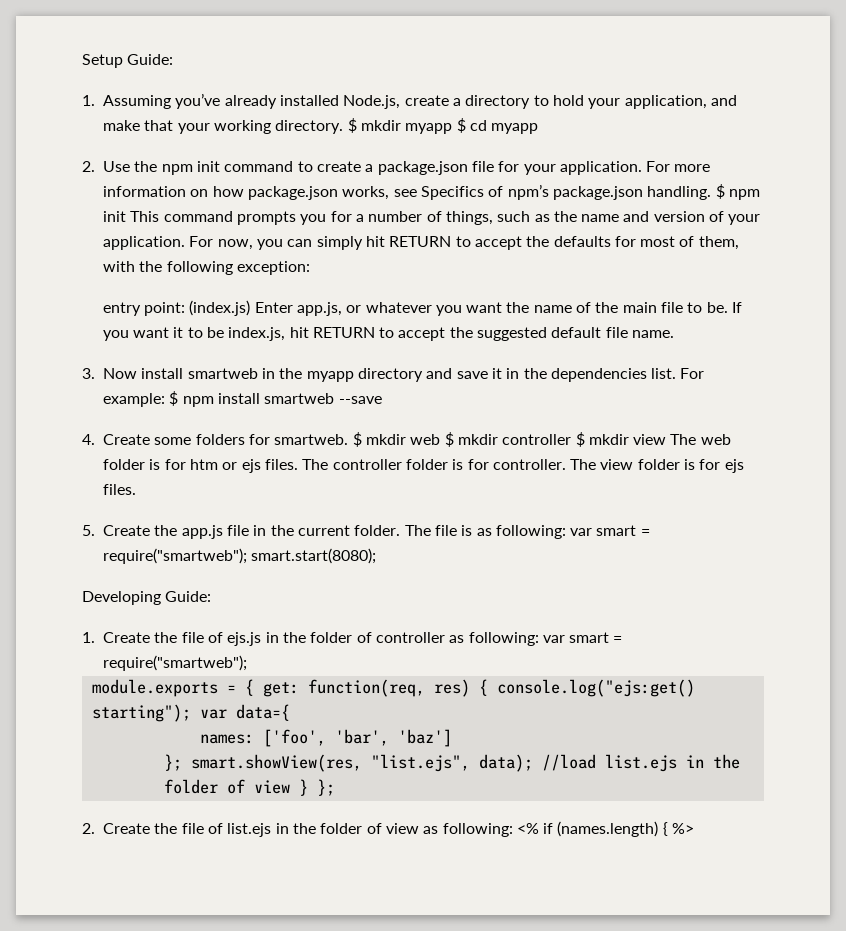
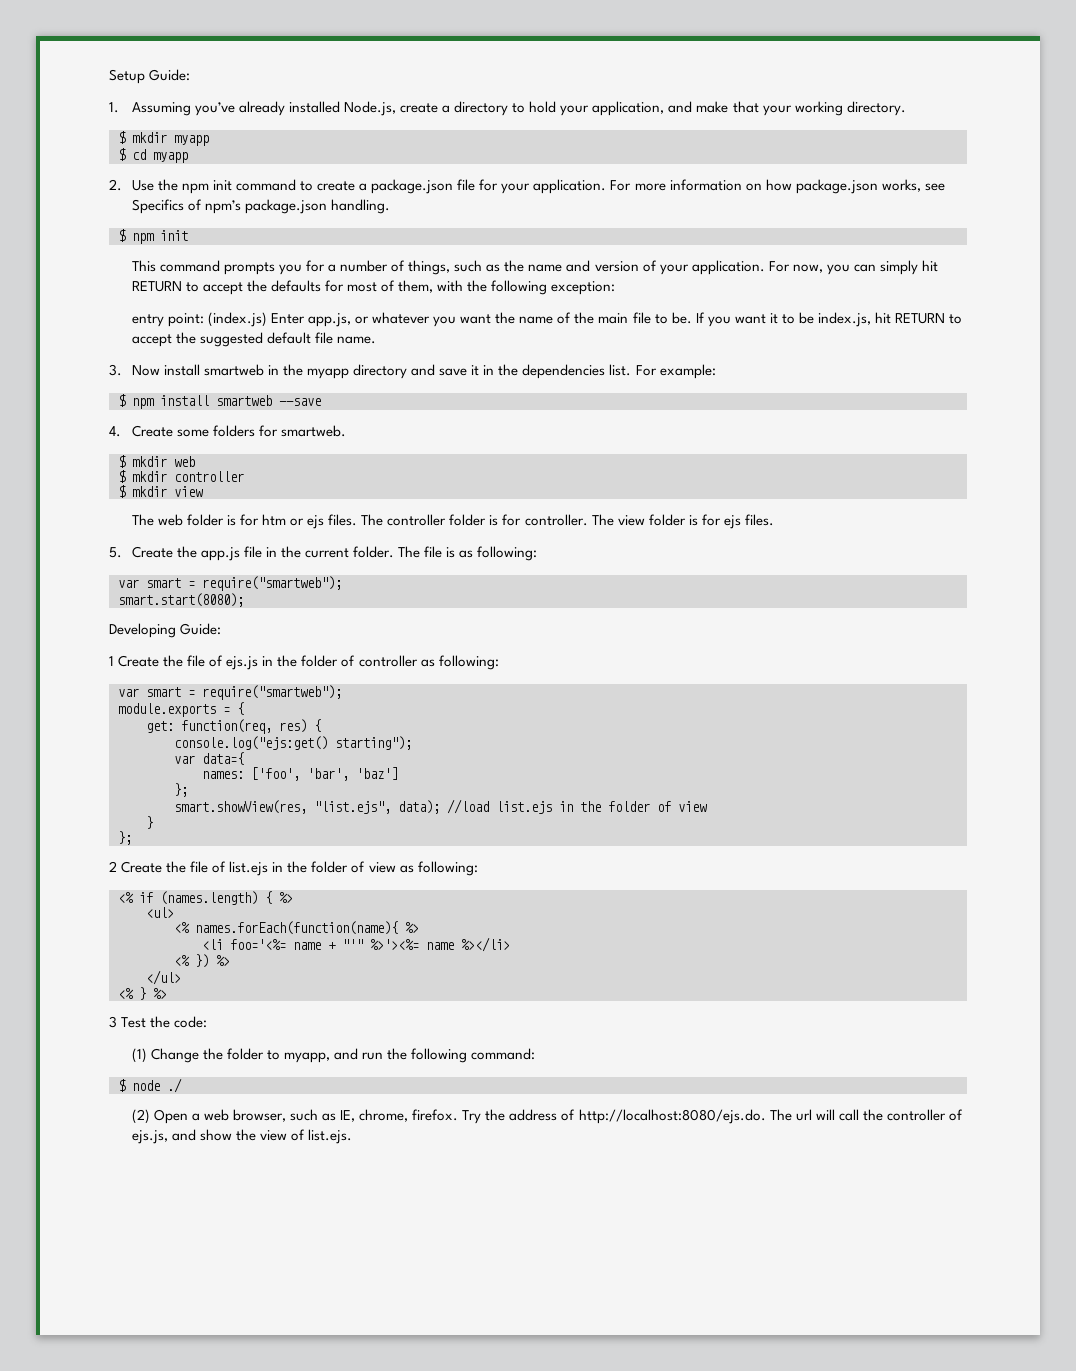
(344, 127) none -> (906, 108) //
(453, 128) none -> (209, 140) //
(712, 193) none -> (391, 206) //
(126, 216) none -> (188, 235) //
(165, 400) none -> (716, 371) //
(349, 439) none -> (347, 431) //
(441, 439) none -> (195, 461) //
(572, 439) none -> (244, 476) //
(667, 439) none -> (203, 491) //
[570,525,650,536] [103,548,247,564] var smart = require("smartweb"); -> [118,576,342,591] // var smart = require("smartweb"); //
[82,632,95,643] 1. -> [109,656,114,666] 1
(539, 639) none -> (499, 662) //
(254, 687) none -> (244, 708) //
(488, 687) none -> (321, 725) //
(191, 713) none -> (412, 743) //
(182, 762) none -> (188, 790) //
[298,779,335,796] [82,823,95,834] } }; // 2. -> [146,816,153,829] [118,831,132,845] [109,861,117,872] // } // }; // 2
(513, 830) none -> (478, 868) //
(695, 828) none -> [146,907,174,918] [174,921,419,935] [202,937,510,952] [174,954,230,968] [146,970,181,985] [118,987,167,1000] [109,1016,208,1028] [131,1048,536,1063] [118,1078,182,1093] [131,1109,963,1124] [131,1129,353,1144] // <ul> // <% names.forEach(function(name){ %> // <li foo='<%= name + "'" %>'><%= name %></li> // <% }) %> // </ul> // <% } %> // 3 Test the code: // (1) Change the folder to myapp, and run the following command: // $ node ./ // (2) Open a web browser, such as IE, chrome, firefox. Try the address of http://localhost:8080/ejs.do. The url will call the controller of ejs.js, and show the view of list.ejs.

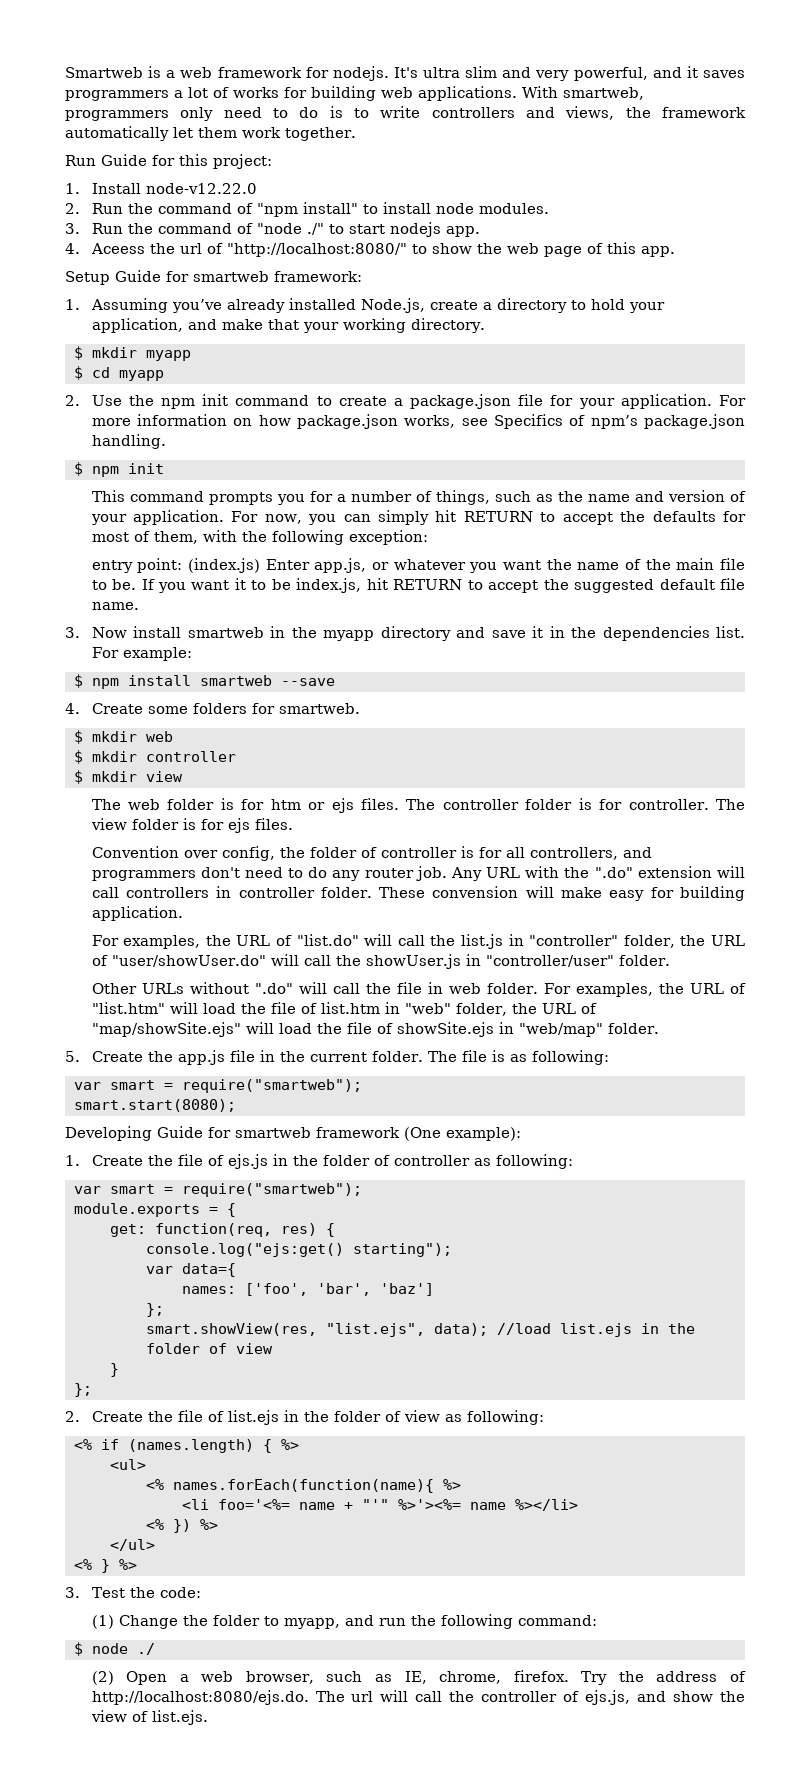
[109,69,191,84] Setup Guide: -> [65,66,745,81] [65,86,644,101] [65,106,746,121] [65,126,356,141] [65,154,272,169] [65,183,257,194] [65,202,549,217] [65,222,480,237] [65,242,675,257] [65,270,362,285] Smartweb is a web framework for nodejs. It's ultra slim and very powerful, and it saves programmers a lot of works for building web applications. With smartweb, programmers only need to do is to write controllers and views, the framework automatically let them work together. // Run Guide for this project: // 1. Install node-v12.22.0 // 2. Run the command of "npm install" to install node modules. // 3. Run the command of "node ./" to start nodejs app. // 4. Aceess the url of "http://localhost:8080/" to show the web page of this app. // Setup Guide for smartweb framework:
(774, 520) none -> [91,846,652,861] [91,866,745,881] [91,886,745,901] [91,906,183,921] [91,934,745,949] [91,954,670,969] [91,982,746,997] [91,1002,597,1016] [91,1022,659,1037] // Convention over config, the folder of controller is for all controllers, and programmers don't need to do any router job. Any URL with the ".do" extension will call controllers in controller folder. These convension will make easy for building application. // For examples, the URL of "list.do" will call the list.js in "controller" folder, the URL of "user/showUser.do" will call the showUser.js in "controller/user" folder. // Other URLs without ".do" will call the file in web folder. For examples, the URL of "list.htm" will load the file of list.htm in "web" folder, the URL of "map/showSite.ejs" will load the file of showSite.ejs in "web/map" folder.
[180,623,222,635] [109,656,114,666] Guide: // 1 -> [157,1126,521,1141] [65,1155,80,1166] Guide for smartweb framework (One example): // 1.
[109,861,117,872] 2 -> [65,1411,80,1422] 2.
[109,1016,117,1028] 3 -> [65,1587,80,1598] 3.

